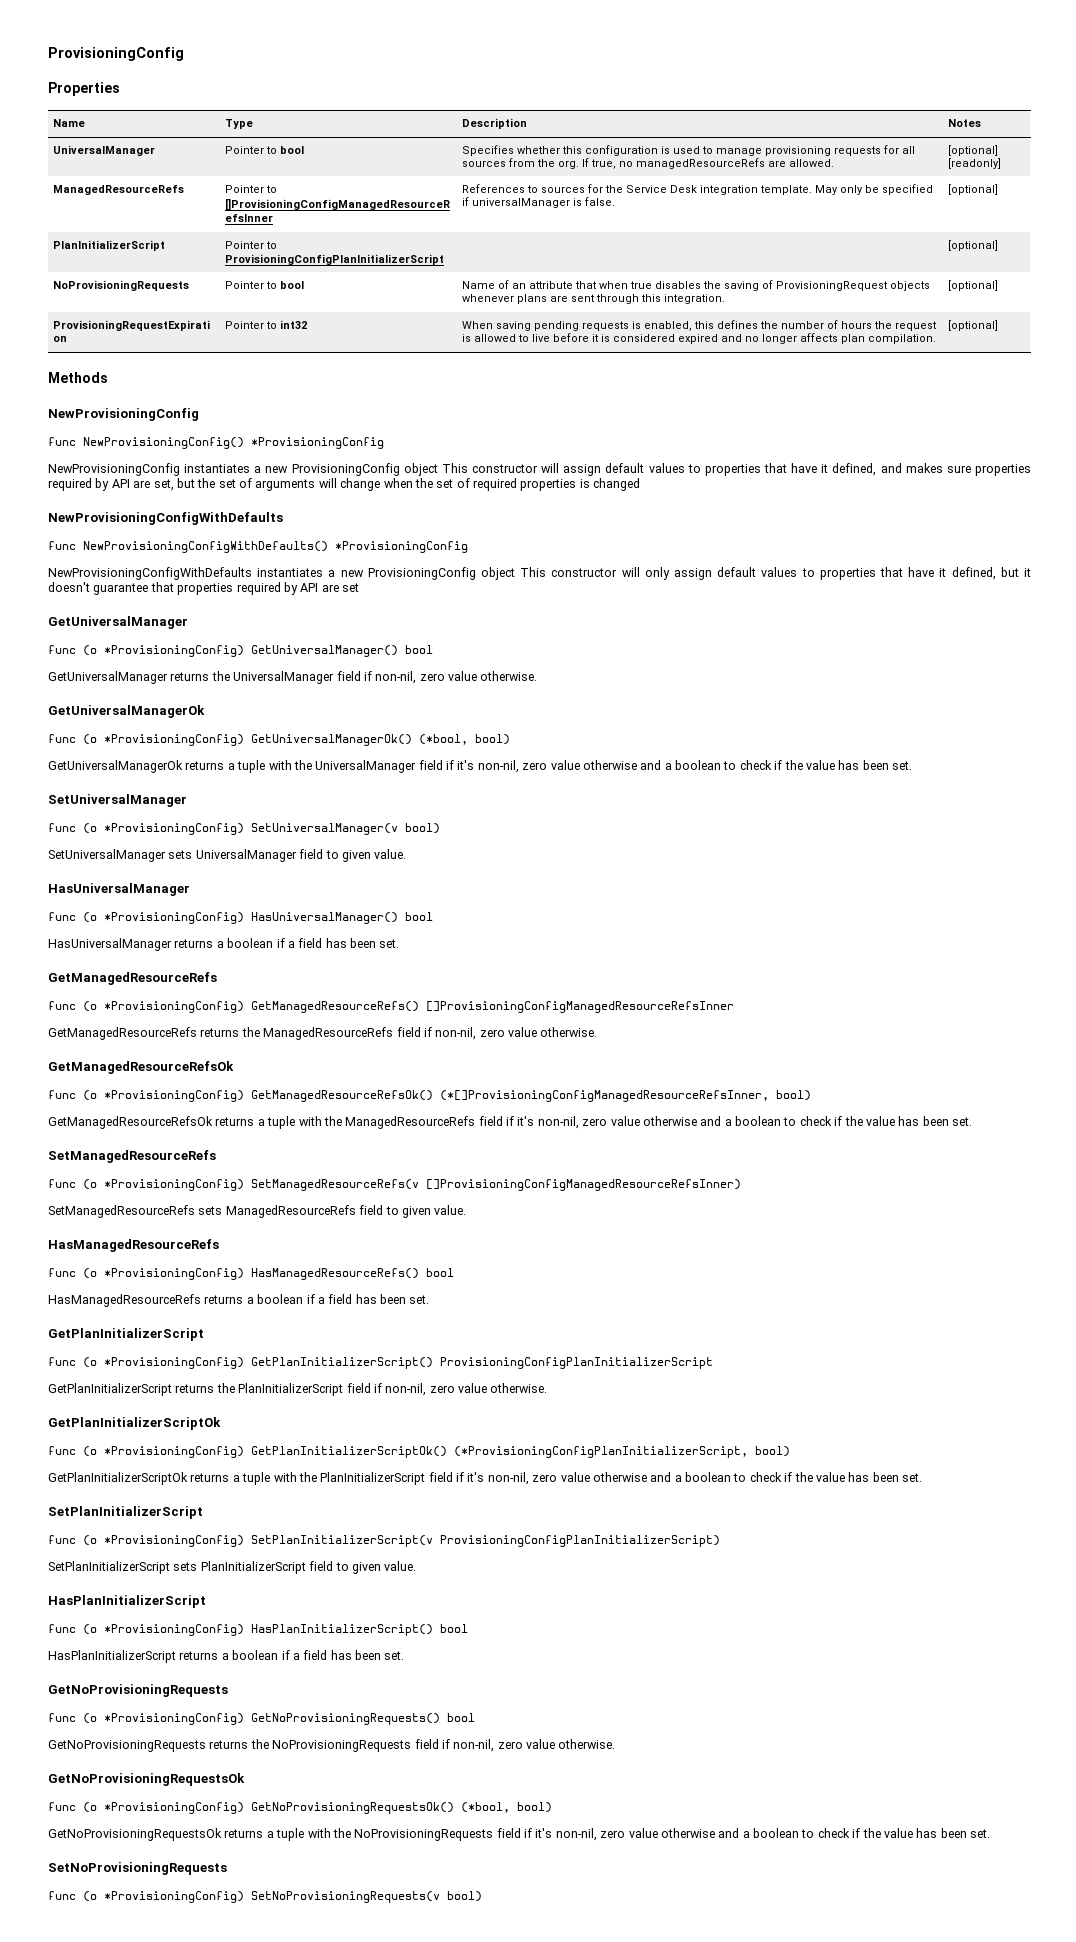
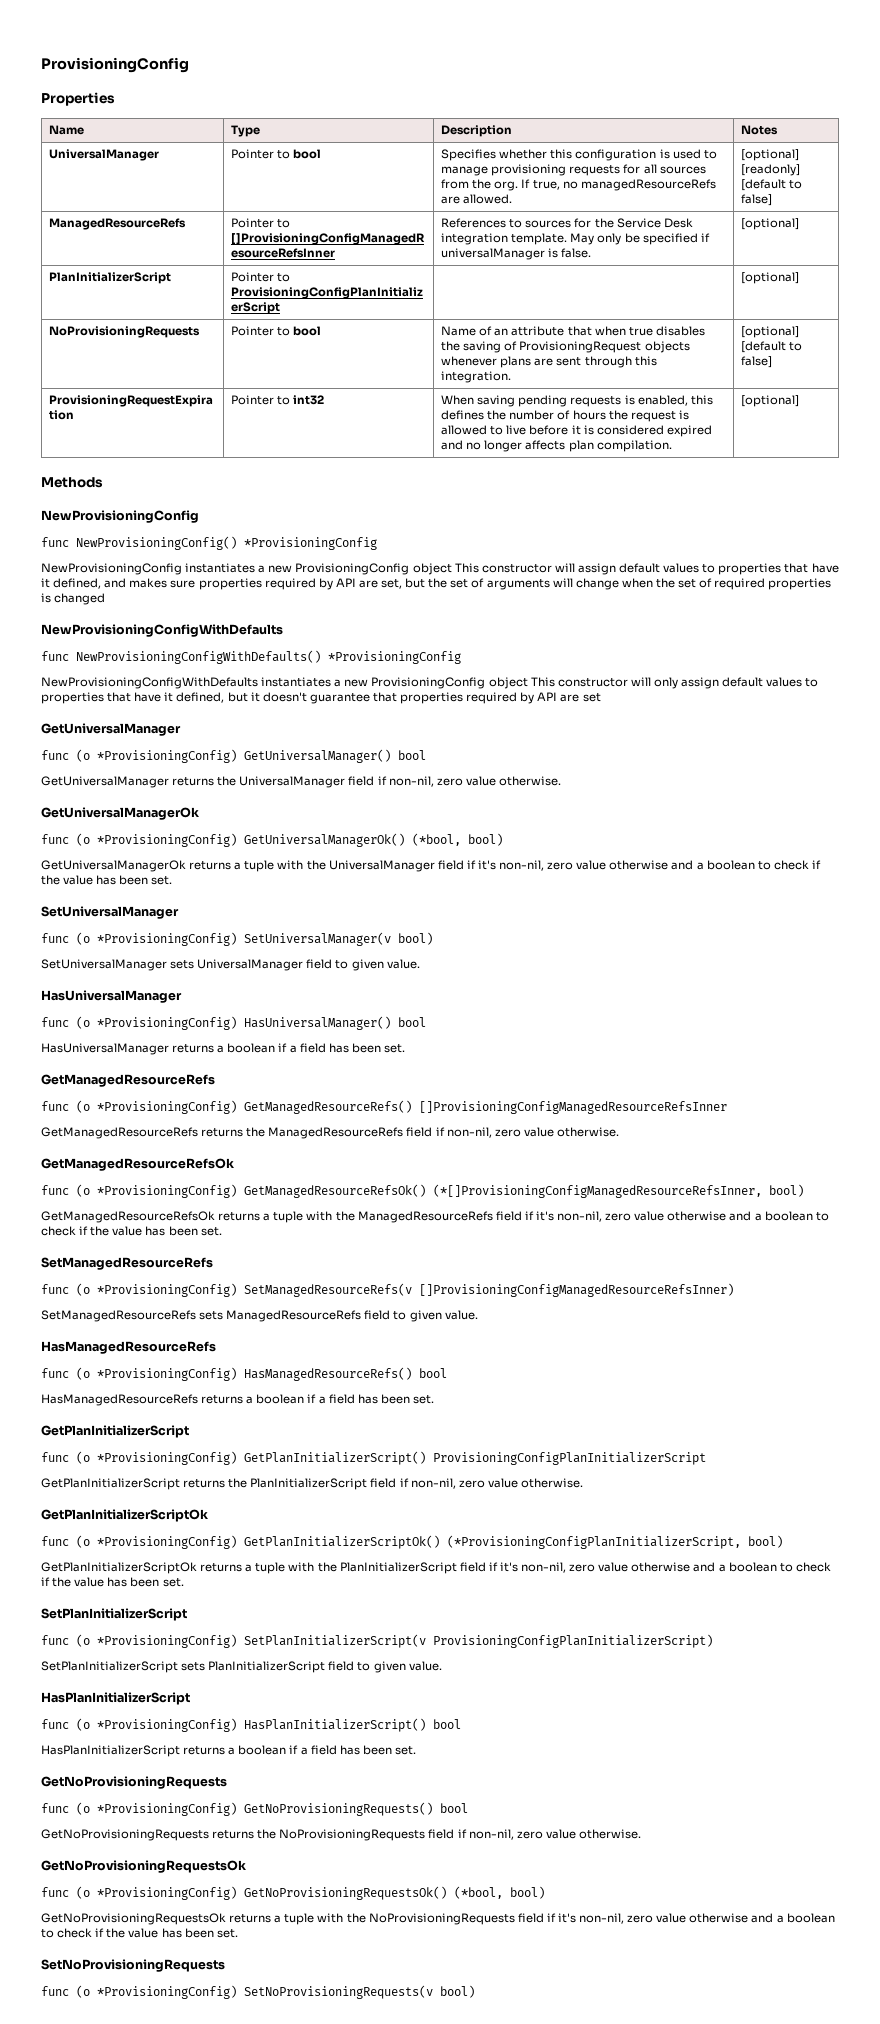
(1002, 163) none -> [741,179,803,191] [741,194,773,206] [default to false]
(999, 285) none -> [741,341,803,353] [741,356,773,368] [default to false]

